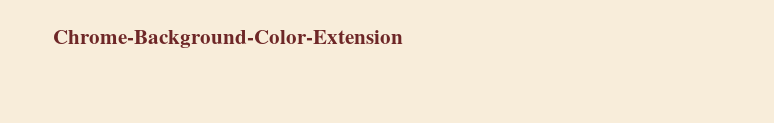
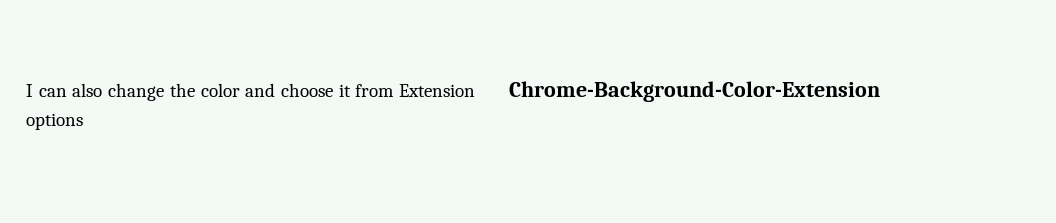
(53, 39) none -> [26,83,475,101] [26,113,83,130] I can also change the color and choose it from Extension options //

